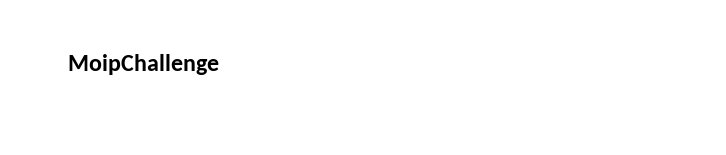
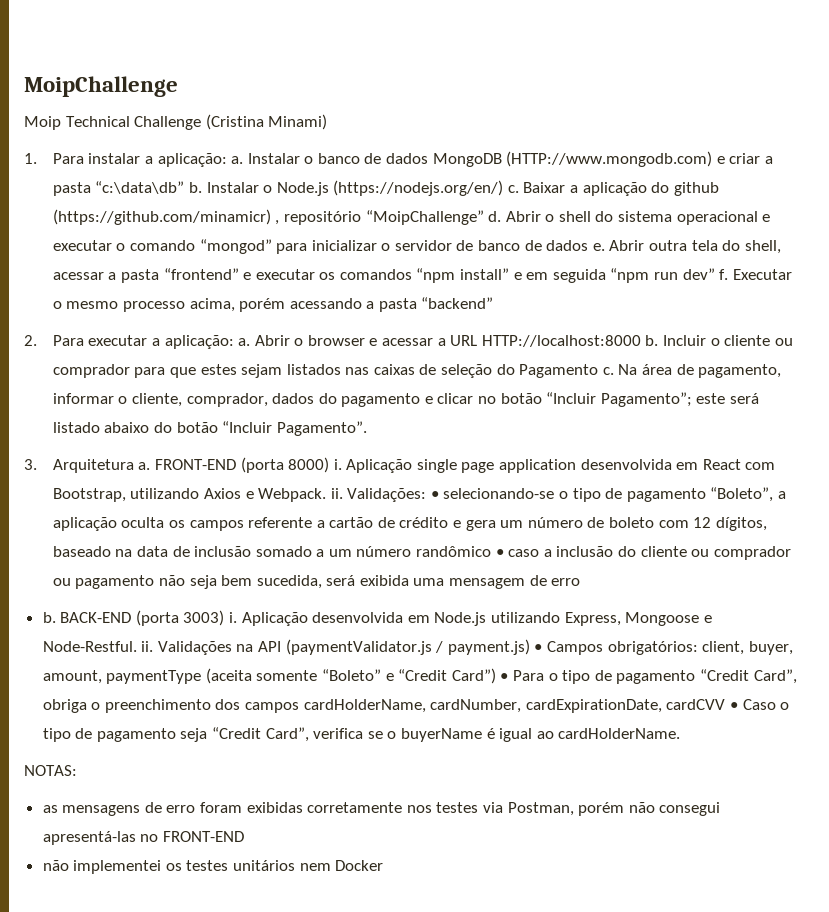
(219, 64) none -> [24,114,328,130] [24,151,773,167] [52,180,719,196] [52,209,771,225] [52,239,781,254] [52,268,792,283] [52,297,494,312] [24,335,793,349] [52,364,782,378] [52,392,759,407] [52,421,367,436] [24,457,776,473] [52,487,786,502] [52,517,767,531] [52,546,791,560] [52,575,581,589] [42,610,712,626] [42,639,793,655] [42,668,797,684] [42,699,790,713] [42,727,681,742] [24,765,77,776] [42,802,721,816] [42,831,244,845] [42,860,384,874] // Moip Technical Challenge (Cristina Minami) // 1. Para instalar a aplicação: a. Instalar o banco de dados MongoDB (HTTP://www.mongodb.com) e criar a pasta “c:\data\db” b. Instalar o Node.js (https://nodejs.org/en/) c. Baixar a aplicação do github (https://github.com/minamicr) , repositório “MoipChallenge” d. Abrir o shell do sistema operacional e executar o comando “mongod” para inicializar o servidor de banco de dados e. Abrir outra tela do shell, acessar a pasta “frontend” e executar os comandos “npm install” e em seguida “npm run dev” f. Executar o mesmo processo acima, porém acessando a pasta “backend” // 2. Para executar a aplicação: a. Abrir o browser e acessar a URL HTTP://localhost:8000 b. Incluir o cliente ou comprador para que estes sejam listados nas caixas de seleção do Pagamento c. Na área de pagamento, informar o cliente, comprador, dados do pagamento e clicar no botão “Incluir Pagamento”; este será listado abaixo do botão “Incluir Pagamento”. // 3. Arquitetura a. FRONT-END (porta 8000) i. Aplicação single page application desenvolvida em React com Bootstrap, utilizando Axios e Webpack. ii. Validações: • selecionando-se o tipo de pagamento “Boleto”, a aplicação oculta os campos referente a cartão de crédito e gera um número de boleto com 12 dígitos, baseado na data de inclusão somado a um número randômico • caso a inclusão do cliente ou comprador ou pagamento não seja bem sucedida, será exibida uma mensagem de erro // b. BACK-END (porta 3003) i. Aplicação desenvolvida em Node.js utilizando Express, Mongoose e Node-Restful. ii. Validações na API (paymentValidator.js / payment.js) • Campos obrigatórios: client, buyer, amount, paymentType (aceita somente “Boleto” e “Credit Card”) • Para o tipo de pagamento “Credit Card”, obriga o preenchimento dos campos cardHolderName, cardNumber, cardExpirationDate, cardCVV • Caso o tipo de pagamento seja “Credit Card”, verifica se o buyerName é igual ao cardHolderName. // NOTAS: // as mensagens de erro foram exibidas corretamente nos testes via Postman, porém não consegui apresentá-las no FRONT-END // não implementei os testes unitários nem Docker

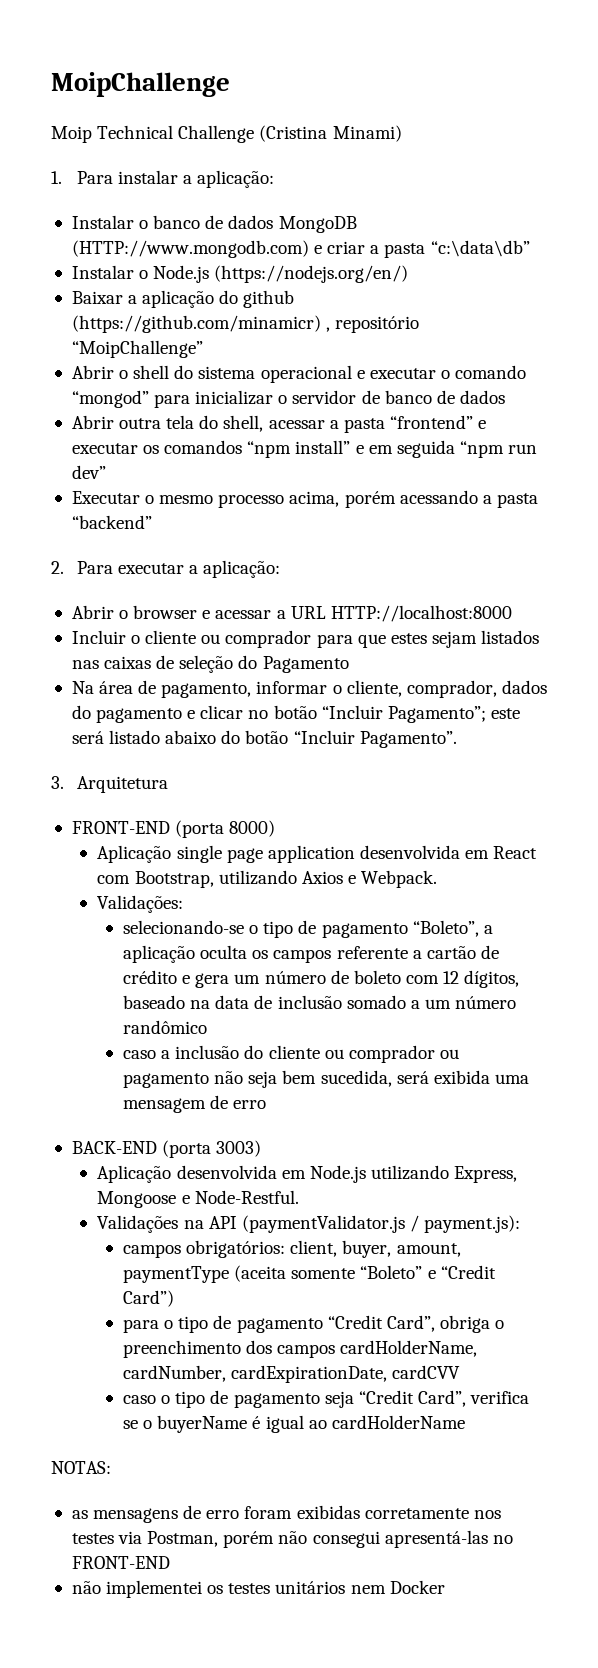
[231,156,244,164] a. -> (274, 179) //
[188,182,202,193] b. -> (530, 248) //
[507,185,519,193] c. -> (409, 274) //
[488,211,502,222] d. -> (203, 349) //
[592,243,605,251] e. -> (505, 397) //
[719,269,729,280] f. -> (106, 472) //
[238,338,251,346] a. -> (280, 569) //
[645,335,659,346] b. -> (512, 613) //
[602,367,614,375] c. -> (349, 664) //
[138,462,151,470] a. -> (168, 784) //
[333,459,342,470] i. -> (276, 828) //
[330,488,343,499] ii. -> (438, 879) //
[430,491,439,499] • -> (184, 904) //
[495,549,504,557] • -> (207, 1027) //
[42,612,56,623] b. -> (267, 1104) none
[229,612,238,623] i. -> (262, 1148) //
[141,641,154,652] ii. -> (299, 1197) //
[447,639,604,655] payment.js) • Campos -> [424,1215,521,1233] [122,1244,181,1258] payment.js): // campos
[500,670,545,681] • Para -> [122,1319,159,1333] // para
[730,699,776,710] • Caso -> [122,1395,156,1404] // caso
[558,728,681,739] cardHolderName. -> [331,1415,465,1429] cardHolderName

